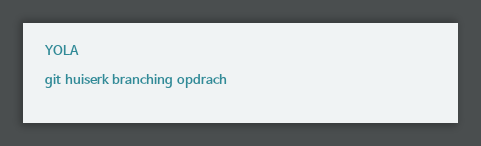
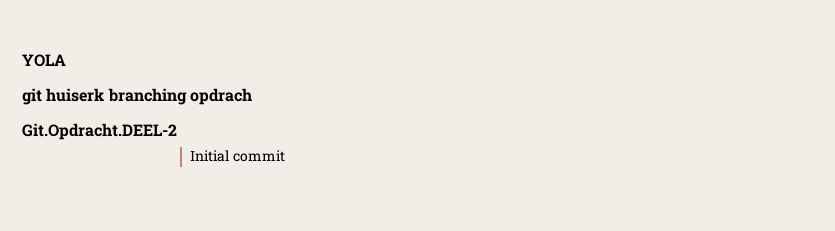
(227, 81) none -> [22,123,177,140] [190,150,285,162] // Git.Opdracht.DEEL-2 // Initial commit

